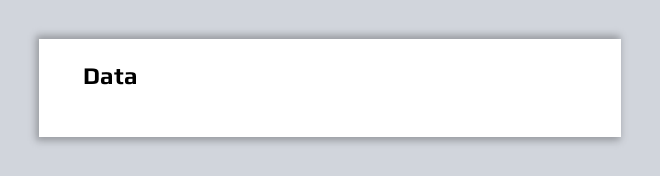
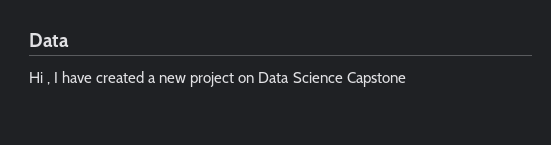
[83,68,138,85] Data -> [29,33,69,47] [29,71,406,87] Data // Hi , I have created a new project on Data Science Capstone

